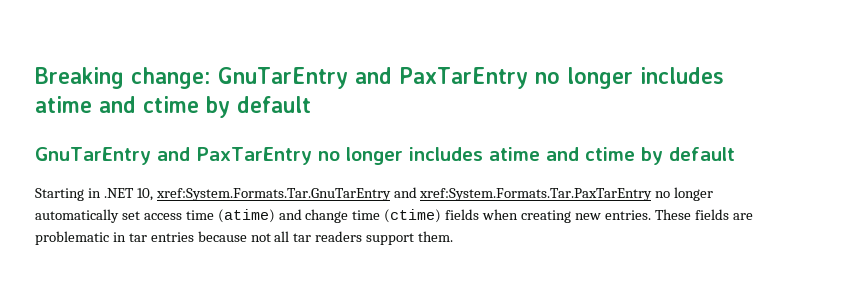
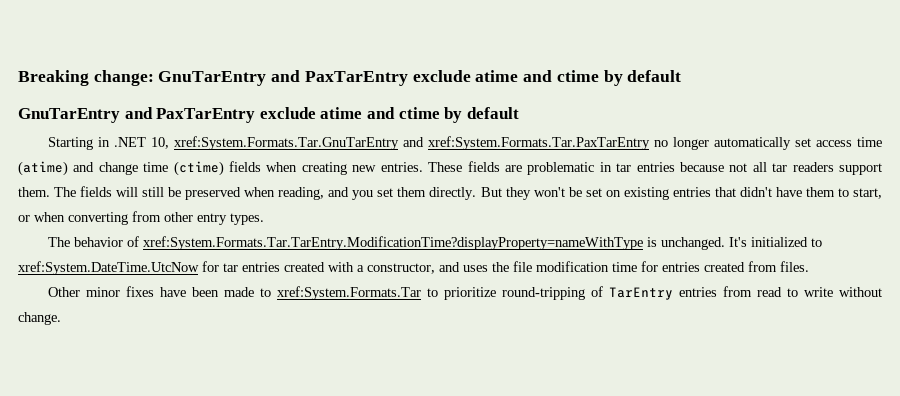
[534,67,724,89] no longer includes -> [412,70,471,82] exclude
[317,147,483,165] no longer includes -> [259,107,316,119] exclude
(454, 236) none -> [54,186,883,200] [18,211,264,225] [47,236,822,250] [18,261,809,275] [47,286,882,300] [18,312,61,325] The fields will still be preserved when reading, and you set them directly. But they won't be set on existing entries that didn't have them to start, or when converting from other entry types. // The behavior of xref:System.Formats.Tar.TarEntry.ModificationTime?displayProperty=nameWithType is unchanged. It's initialized to xref:System.DateTime.UtcNow for tar entries created with a constructor, and uses the file modification time for entries created from files. // Other minor fixes have been made to xref:System.Formats.Tar to prioritize round-tripping of TarEntry entries from read to write without change.

